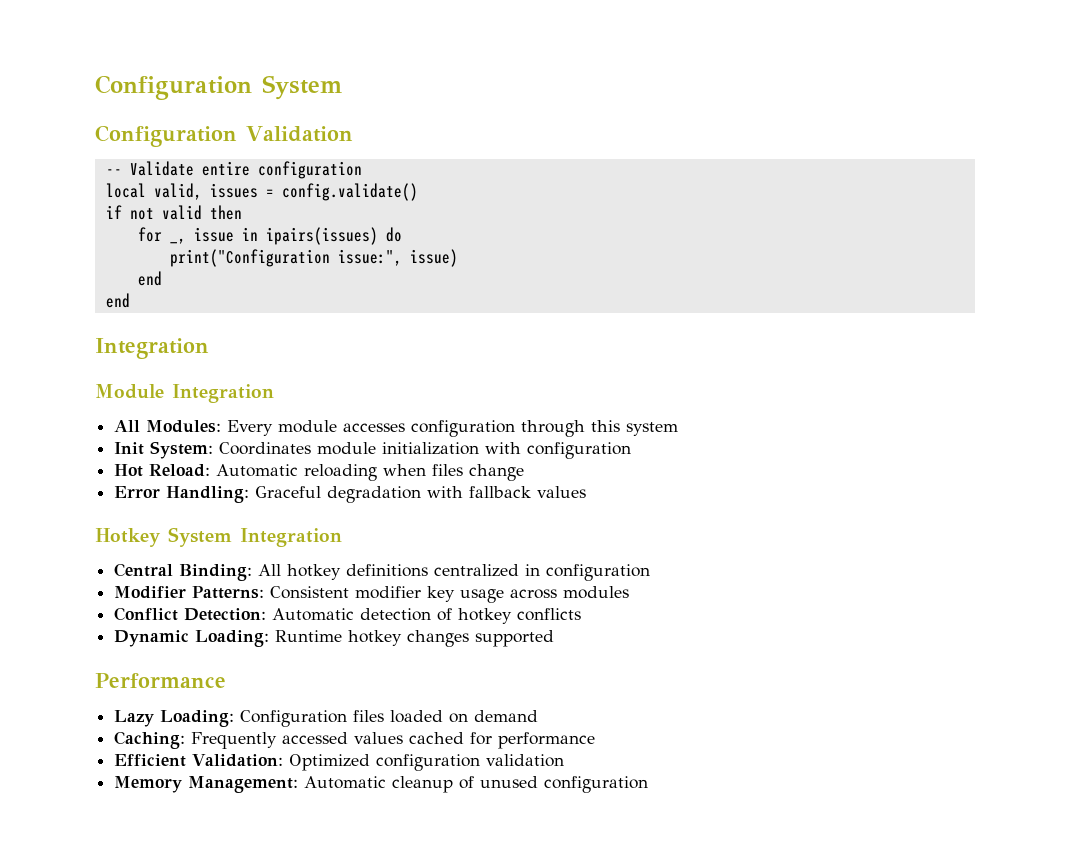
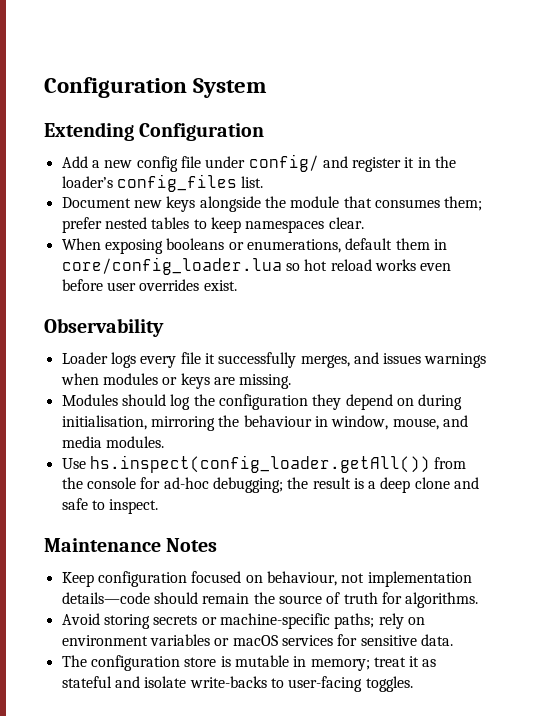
[95,125,353,147] [105,161,362,179] [105,183,418,201] [105,205,242,220] [137,227,402,245] [169,249,458,267] [137,271,162,286] [105,293,130,308] [95,338,209,359] [95,384,274,403] [114,420,679,437] [114,441,632,459] [114,464,525,481] [114,486,587,503] [95,527,342,547] [114,563,651,581] [114,586,630,603] [114,607,582,624] [114,630,555,647] [95,673,226,688] [114,710,539,727] [114,731,596,749] [114,754,565,771] [114,776,649,793] Configuration Validation // -- Validate entire configuration // local valid, issues = config.validate() // if not valid then // for _, issue in ipairs(issues) do // print("Configuration issue:", issue) // end // end // Integration // Module Integration // All Modules: Every module accesses configuration through this system // Init System: Coordinates module initialization with configuration // Hot Reload: Automatic reloading when files change // Error Handling: Graceful degradation with fallback values // Hotkey System Integration // Central Binding: All hotkey definitions centralized in configuration // Modifier Patterns: Consistent modifier key usage across modules // Conflict Detection: Automatic detection of hotkey conflicts // Dynamic Loading: Runtime hotkey changes supported // Performance // Lazy Loading: Configuration files loaded on demand // Caching: Frequently accessed values cached for performance // Efficient Validation: Optimized configuration validation // Memory Management: Automatic cleanup of unused configuration -> [44,122,265,141] [61,154,457,172] [61,174,264,192] [61,196,483,212] [61,217,364,233] [61,238,447,254] [61,257,452,275] [61,279,237,291] [44,318,164,337] [61,352,487,368] [60,373,292,389] [61,394,463,410] [61,415,468,431] [61,436,164,448] [61,455,467,473] [61,477,480,493] [61,498,159,514] [44,538,218,552] [61,571,472,587] [61,592,479,608] [61,613,425,629] [61,634,453,646] [61,655,437,671] [61,676,413,692] Extending Configuration // Add a new config file under config/ and register it in the loader’s config_files list. // Document new keys alongside the module that consumes them; prefer nested tables to keep namespaces clear. // When exposing booleans or enumerations, default them in core/config_loader.lua so hot reload works even before user overrides exist. // Observability // Loader logs every file it successfully merges, and issues warnings when modules or keys are missing. // Modules should log the configuration they depend on during initialisation, mirroring the behaviour in window, mouse, and media modules. // Use hs.inspect(config_loader.getAll()) from the console for ad-hoc debugging; the result is a deep clone and safe to inspect. // Maintenance Notes // Keep configuration focused on behaviour, not implementation details—code should remain the source of truth for algorithms. // Avoid storing secrets or machine-specific paths; rely on environment variables or macOS services for sensitive data. // The configuration store is mutable in memory; treat it as stateful and isolate write-backs to user-facing toggles.

